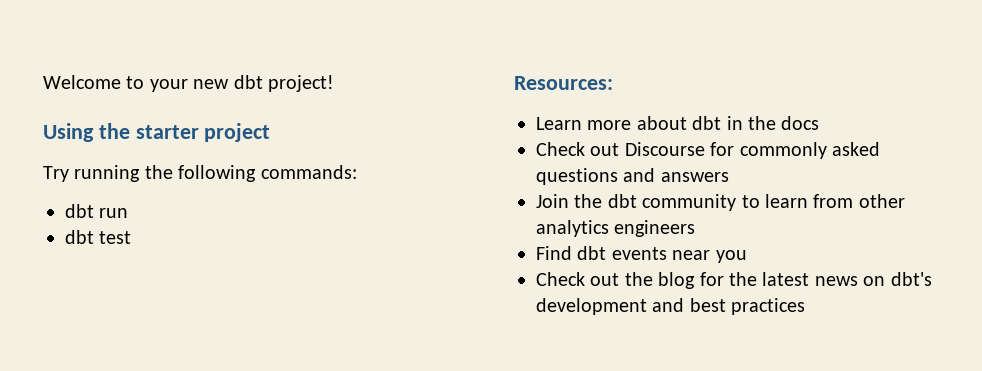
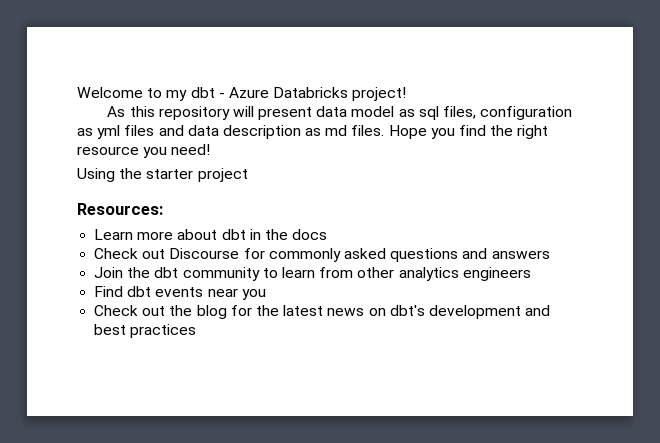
[149,75,334,92] [43,123,271,142] [43,165,357,182] [65,204,129,218] [65,230,132,244] your new dbt project! // Using the starter project // Try running the following commands: // dbt run // dbt test -> [166,87,407,101] [107,106,573,120] [77,125,549,139] [77,144,211,158] [77,168,248,182] my dbt - Azure Databricks project! // As this repository will present data model as sql files, configuration as yml files and data description as md files. Hope you find the right resource you need! // Using the starter project

